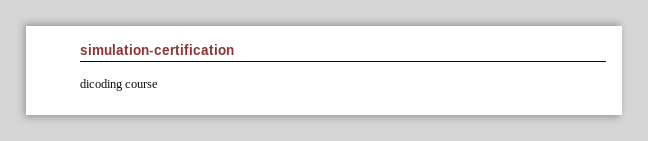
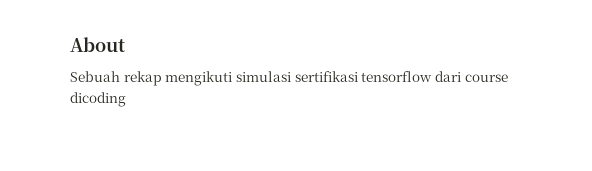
[80,44,234,55] [80,79,159,91] simulation-certification // dicoding course -> [70,37,125,52] [70,71,508,86] [70,92,126,107] About // Sebuah rekap mengikuti simulasi sertifikasi tensorflow dari course dicoding

